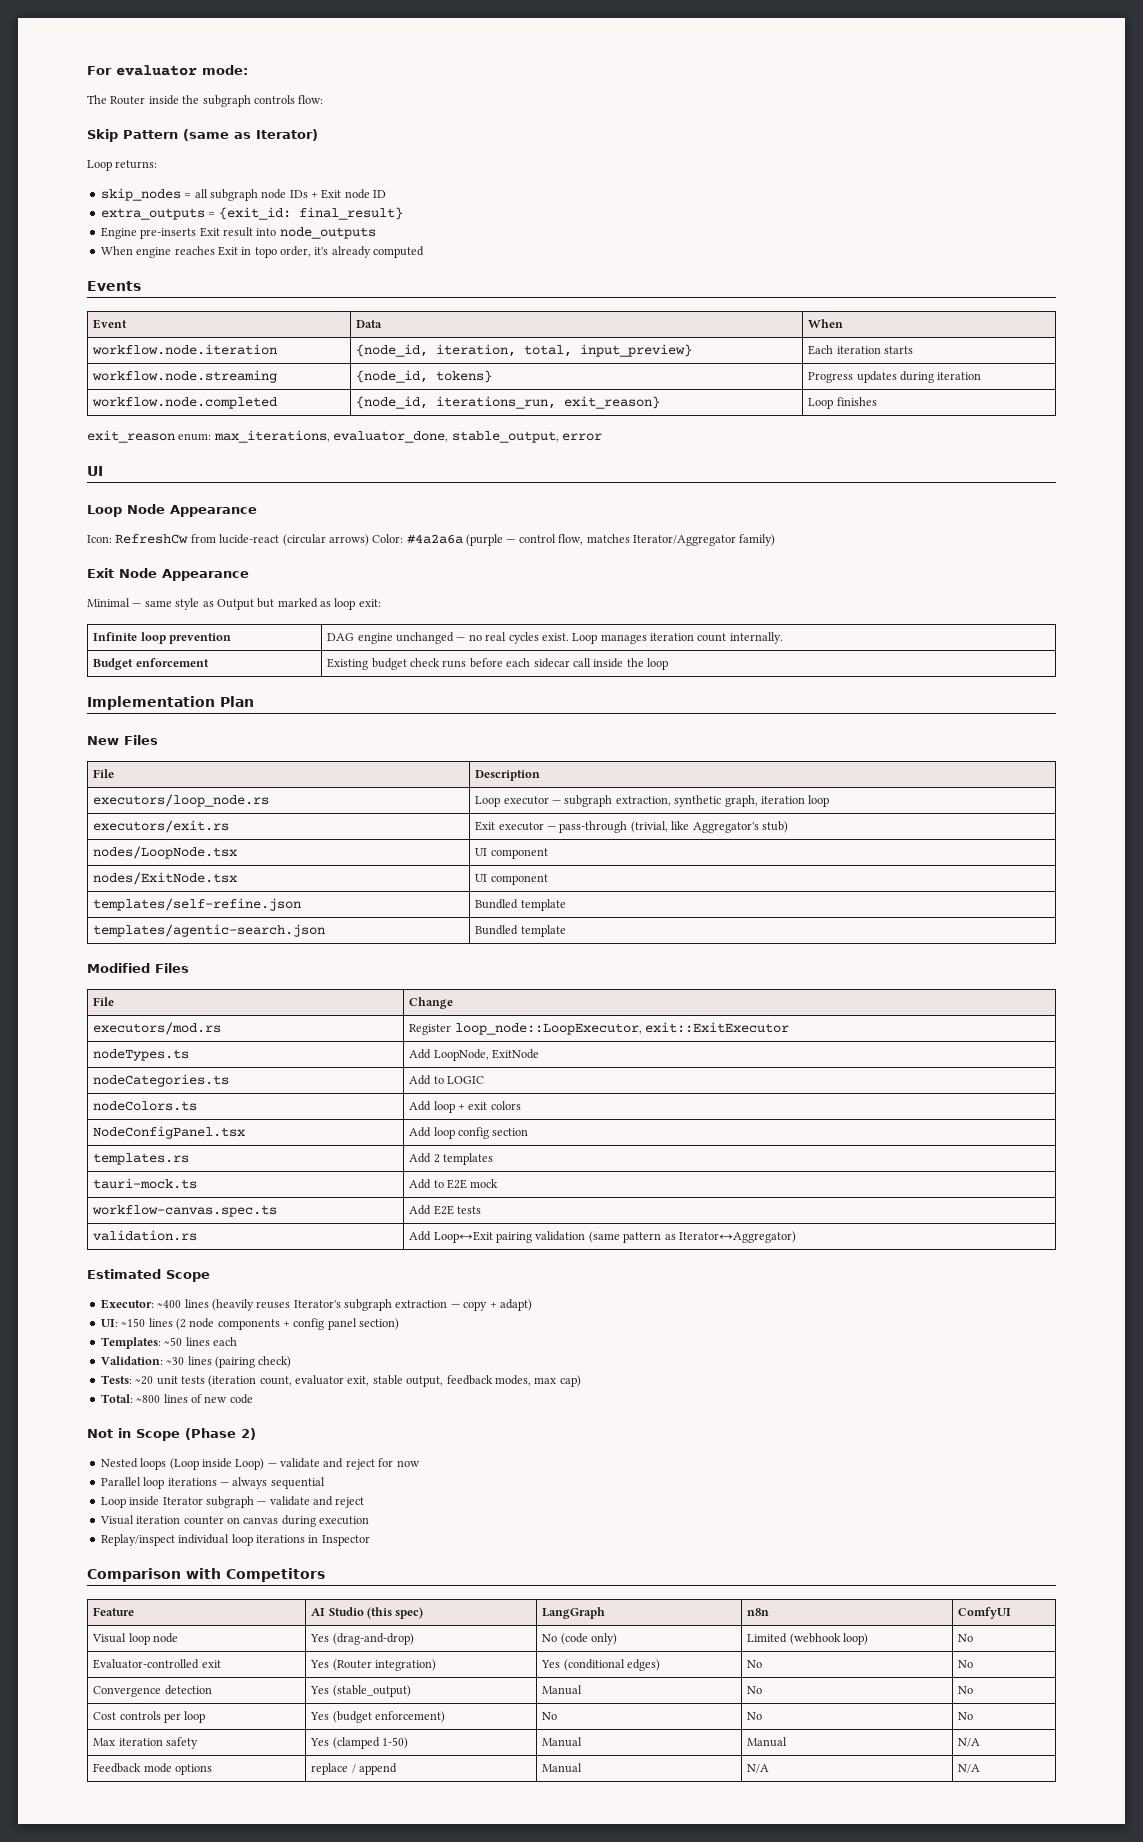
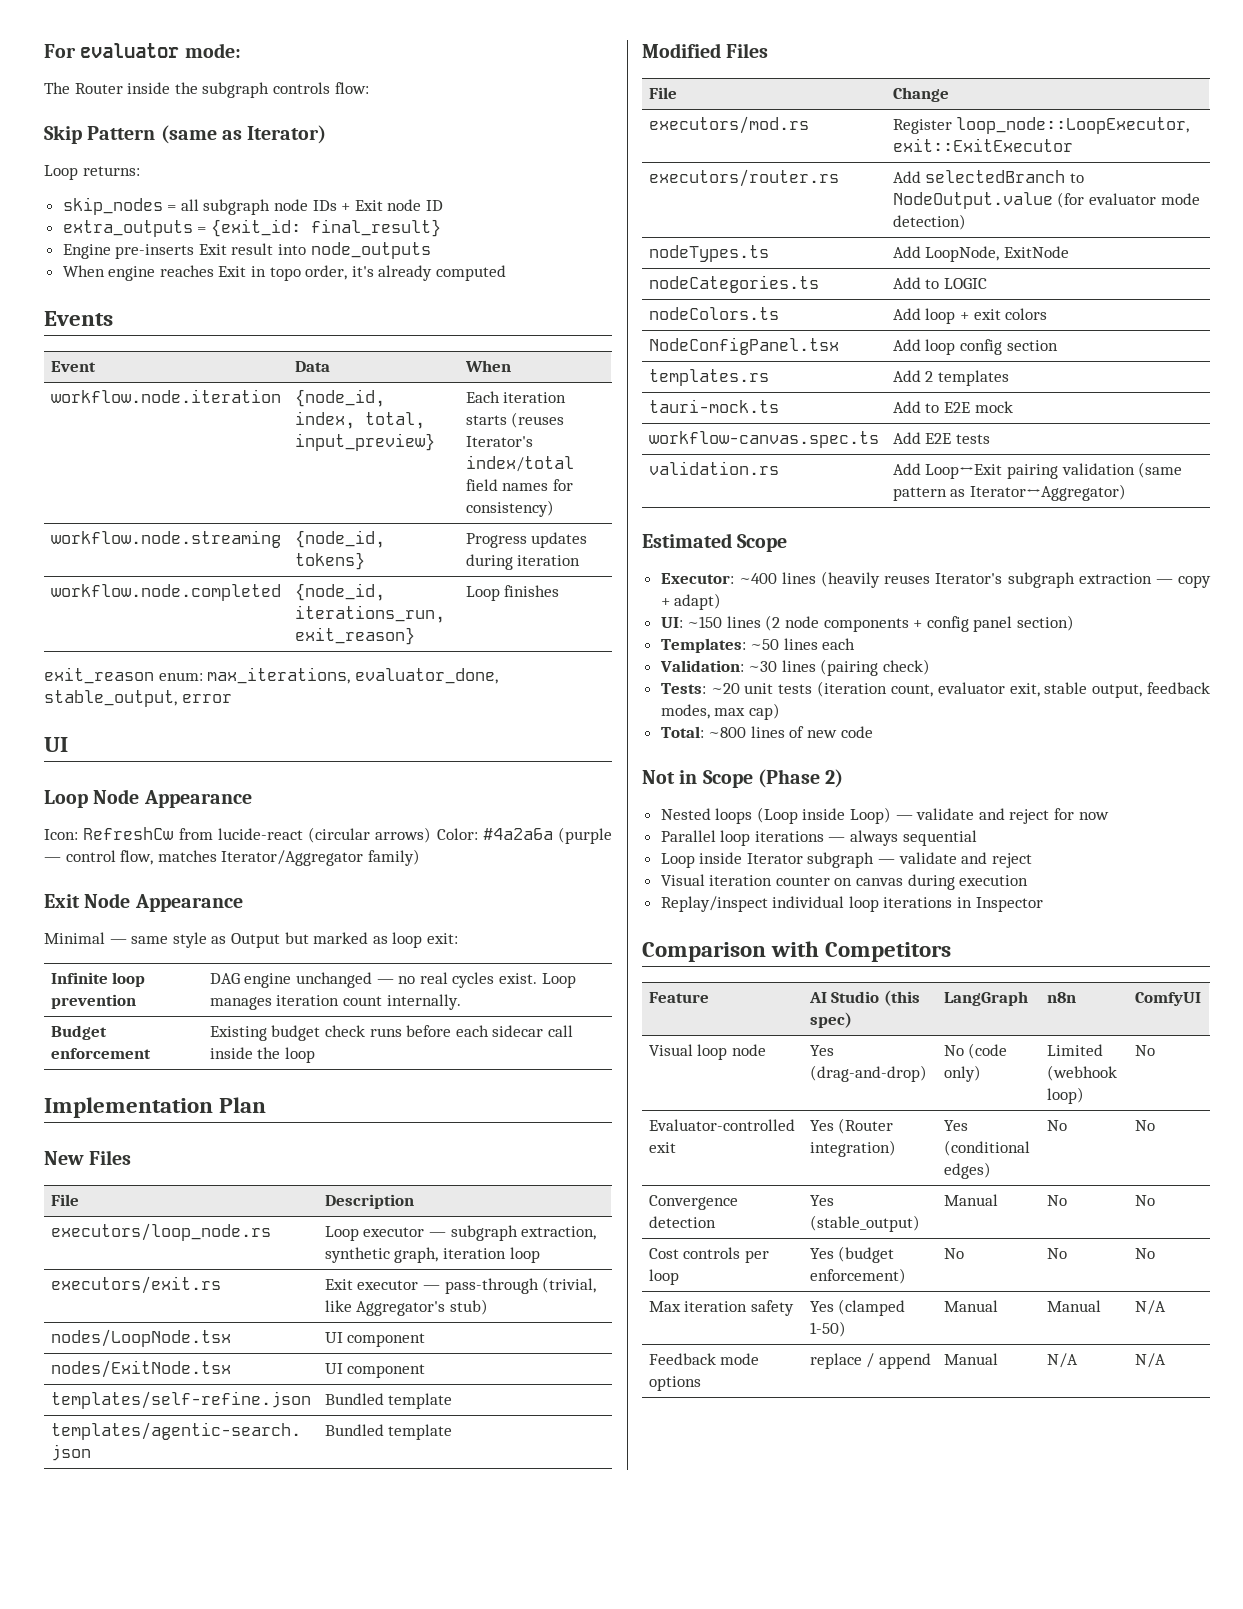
[436,344,517,357] iteration, -> [294,411,355,429] index,
(914, 350) none -> [511,412,565,428] [465,436,533,447] [465,455,574,472] [465,479,574,491] [465,500,554,517] (reuses Iterator's index/total field names for consistency)
(790, 1027) none -> [648,169,839,187] [892,170,1085,183] [892,192,1200,209] [892,214,966,230] // executors/router.rs | Add selectedBranch to NodeOutput.value (for evaluator mode detection)

